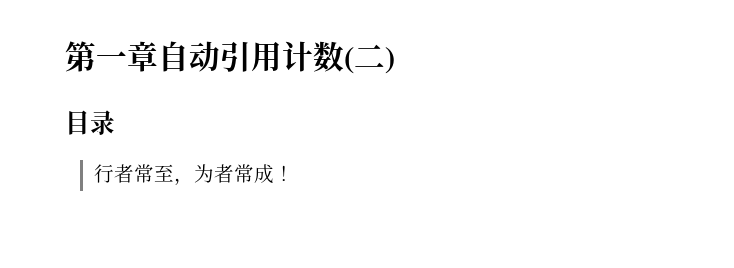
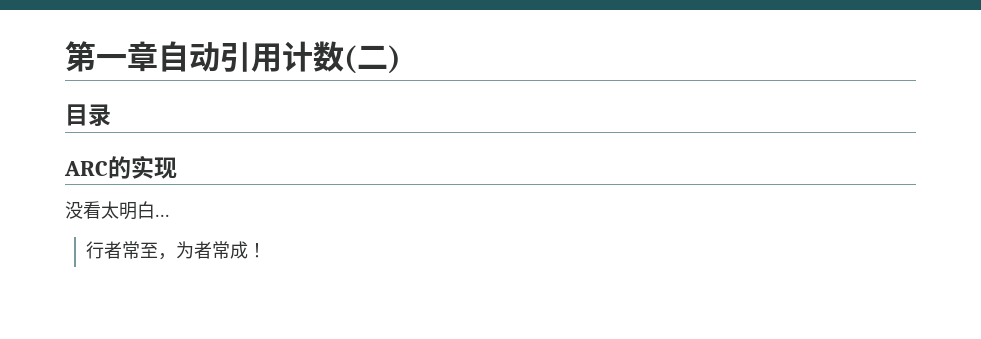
(115, 122) none -> [64,155,177,179] [65,201,170,220] // ARC的实现 // 没看太明白...

